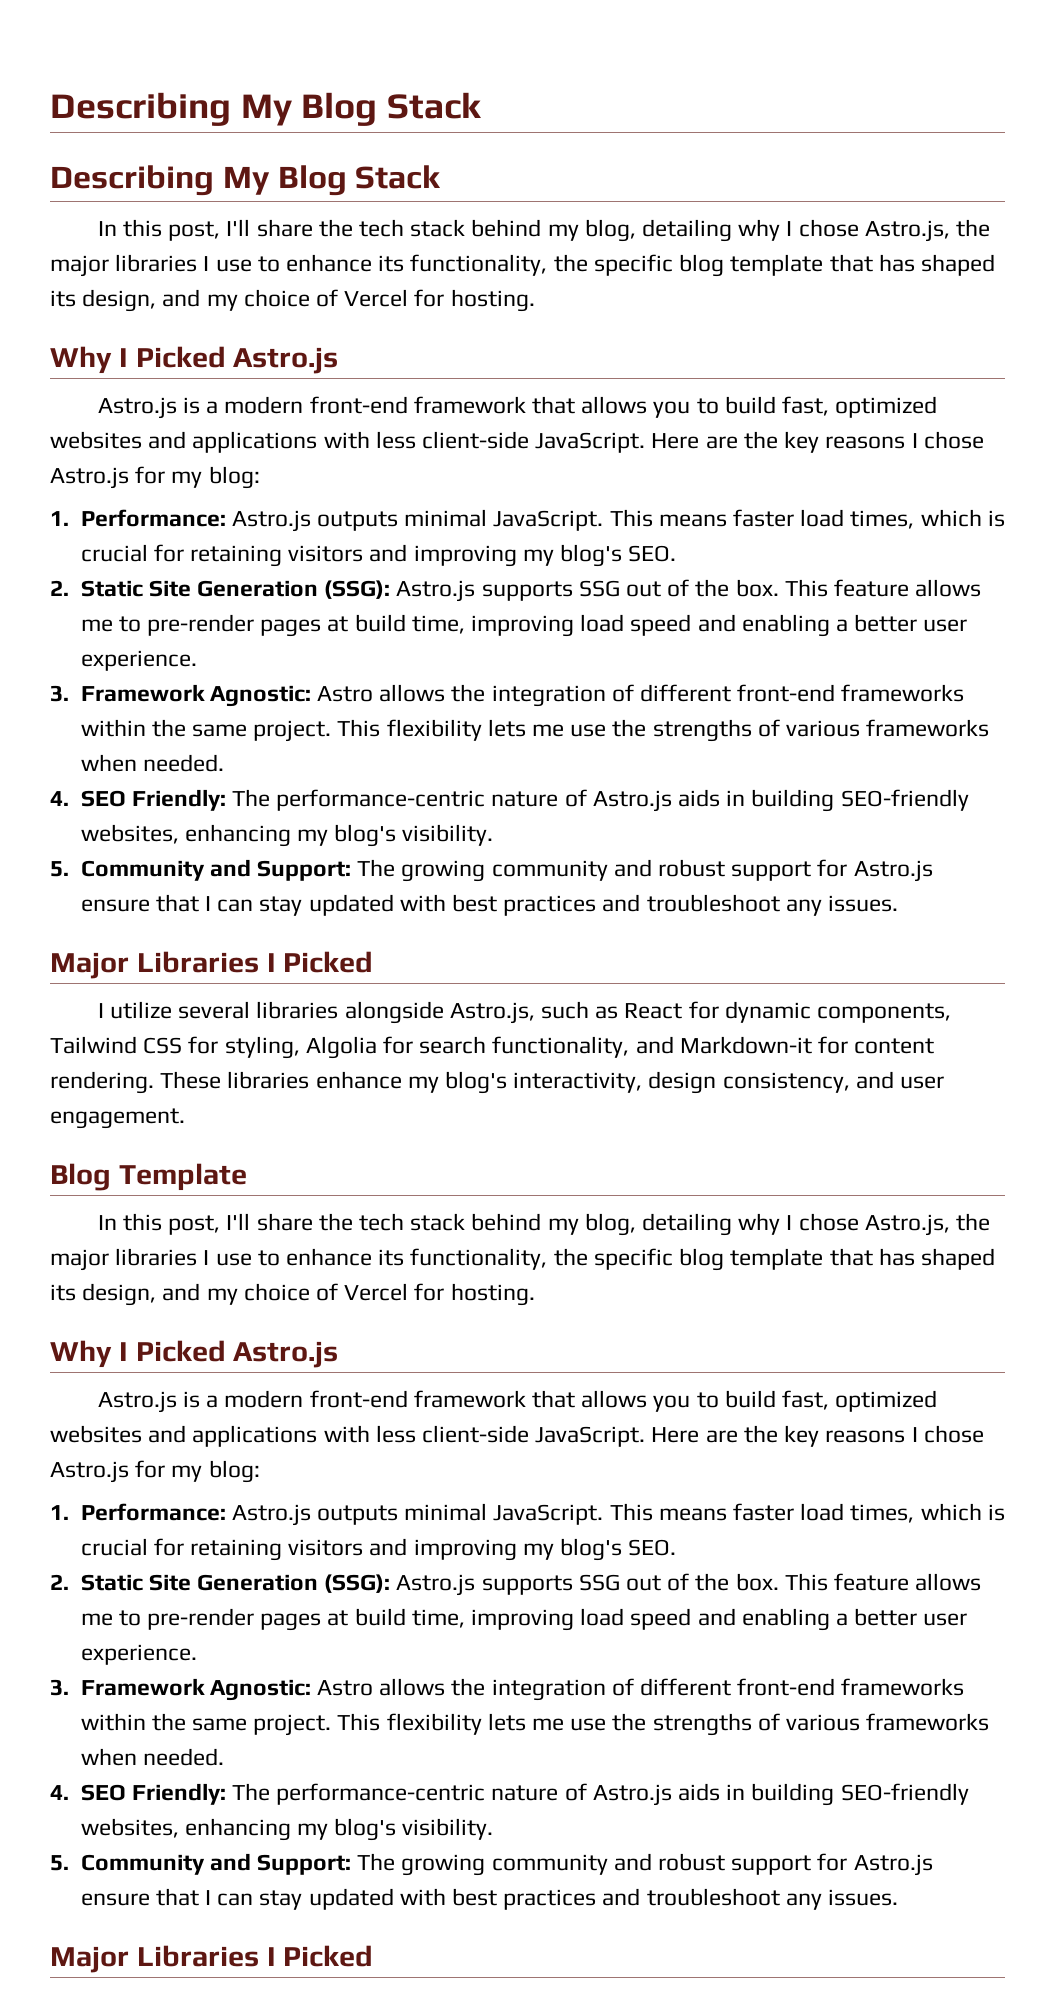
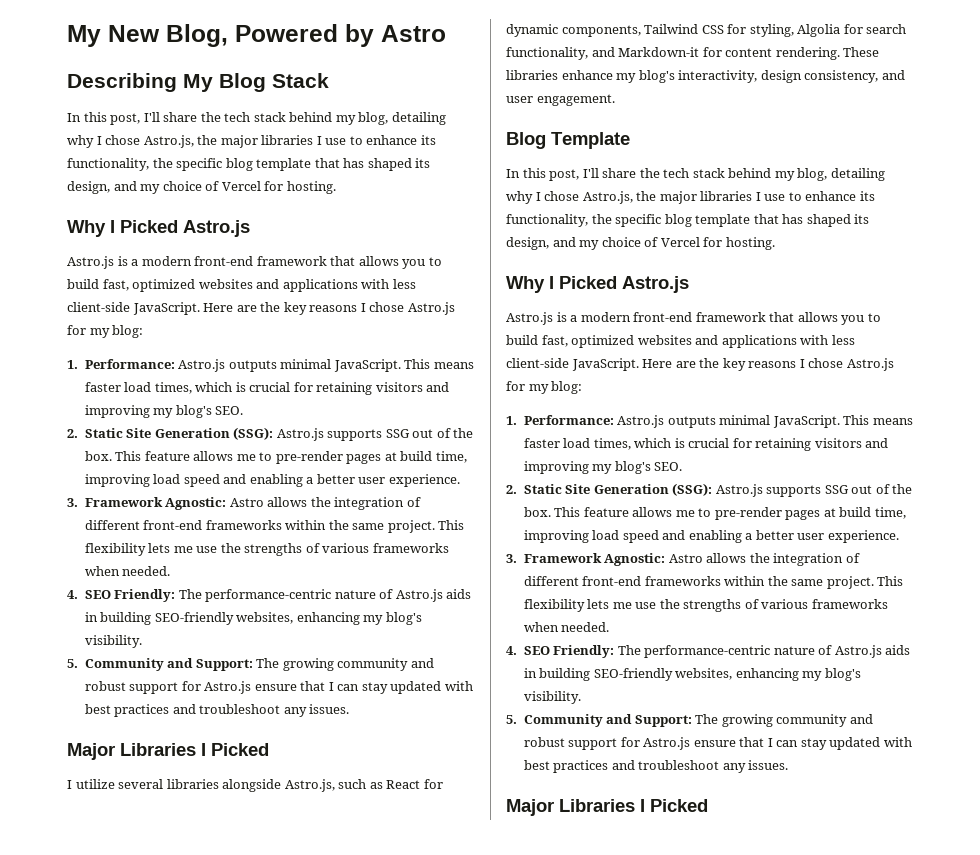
[50,92,482,126] Describing My Blog Stack -> [67,24,446,47] My New Blog, Powered by Astro

